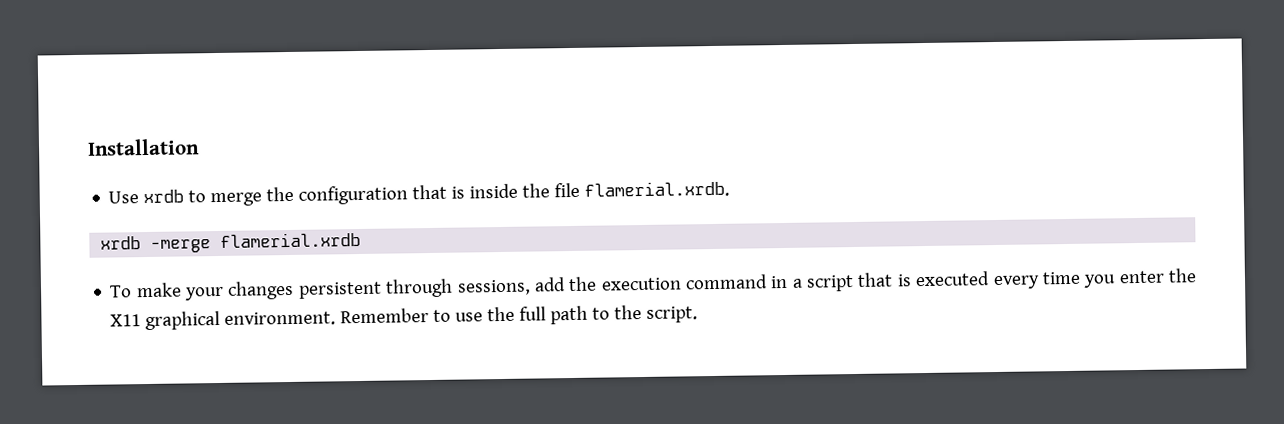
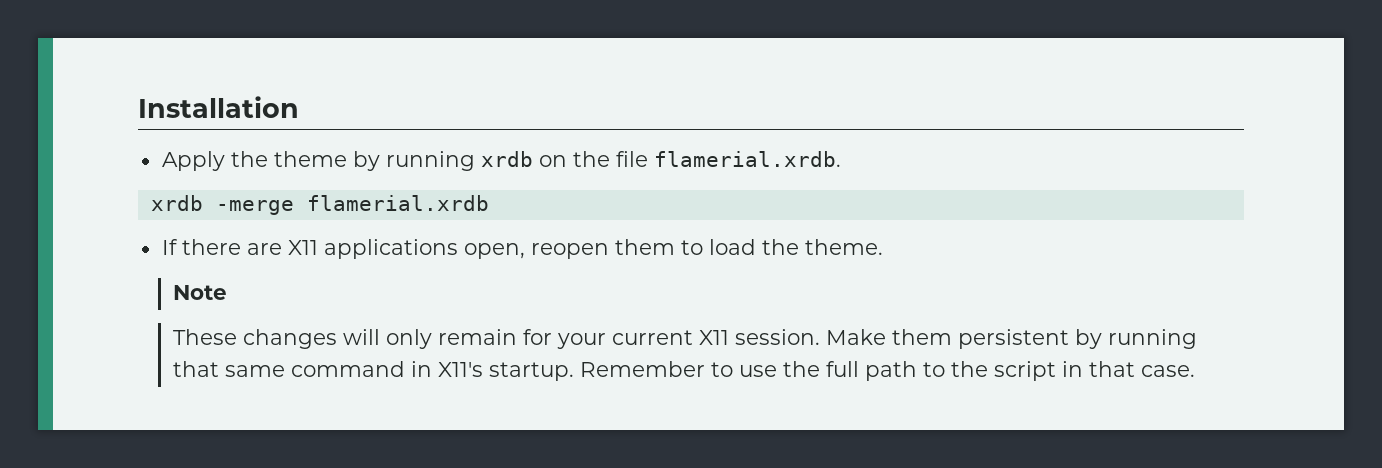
[108,183,519,207] Use xrdb to merge the configuration that is inside -> [161,151,567,171] Apply the theme by running xrdb on
[109,268,1198,301] [110,310,337,331] To make your changes persistent through sessions, add the execution command in a script that is executed every time you enter the X11 graphical environment. -> [161,239,883,259] [172,285,227,300] [172,329,1197,349] [172,361,574,381] If there are X11 applications open, reopen them to load the theme. // Note // These changes will only remain for your current X11 session. Make them persistent by running that same command in X11's startup.
[646,306,699,323] script. -> [993,361,1195,381] script in that case.

